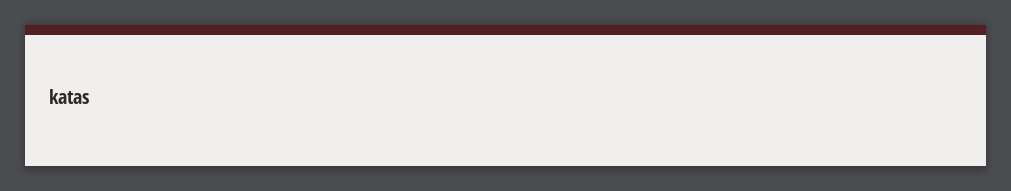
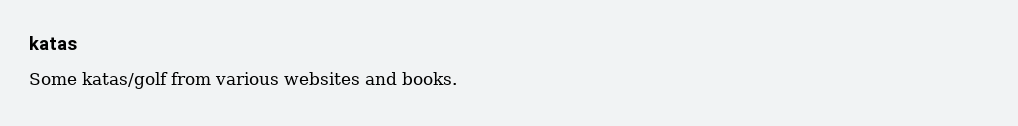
(89, 96) none -> [29,72,457,89] // Some katas/golf from various websites and books.

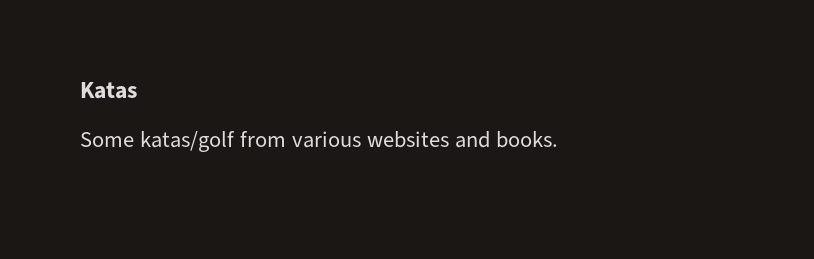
[29,36,77,50] katas -> [80,82,137,99] Katas

